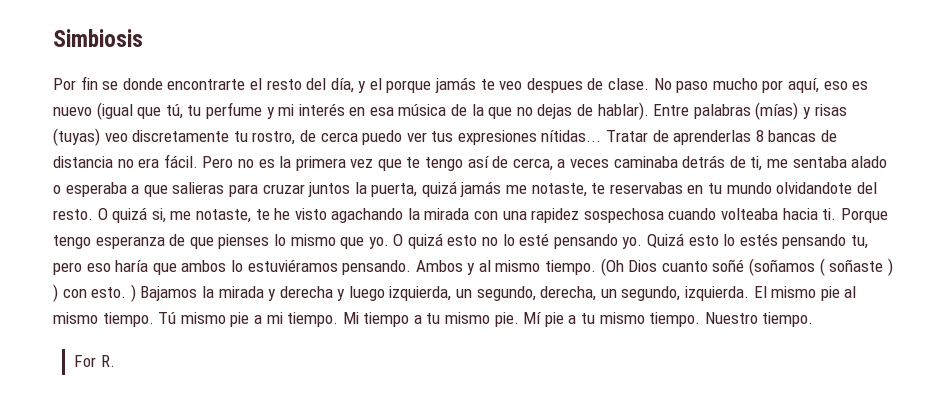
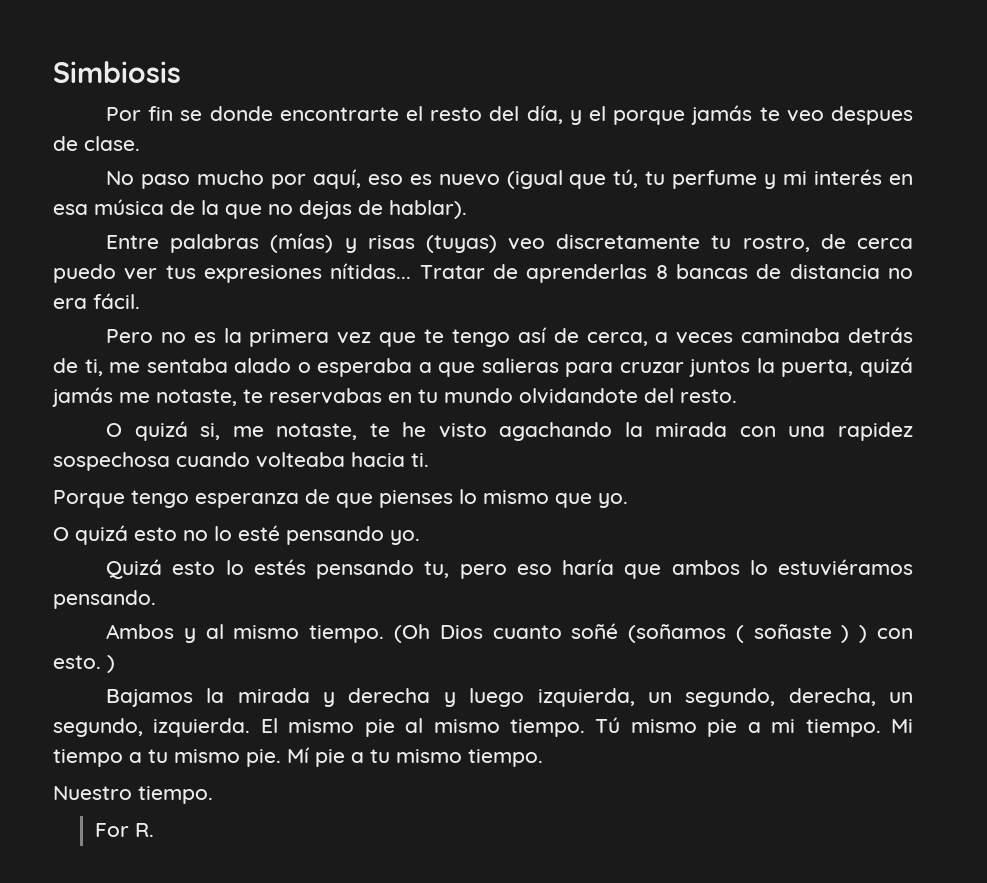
(650, 84) none -> (140, 143) //
(649, 111) none -> (467, 209) //
(198, 161) none -> (140, 301) //
(93, 214) none -> (737, 396) //
(837, 214) none -> (429, 460) //
(389, 243) none -> (628, 500) //
(643, 243) none -> (420, 537) //
(412, 267) none -> (156, 599) //
(136, 293) none -> (115, 664) //
(701, 319) none -> (543, 758) //

